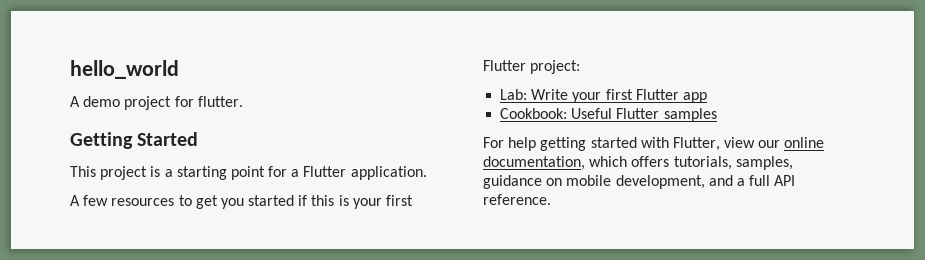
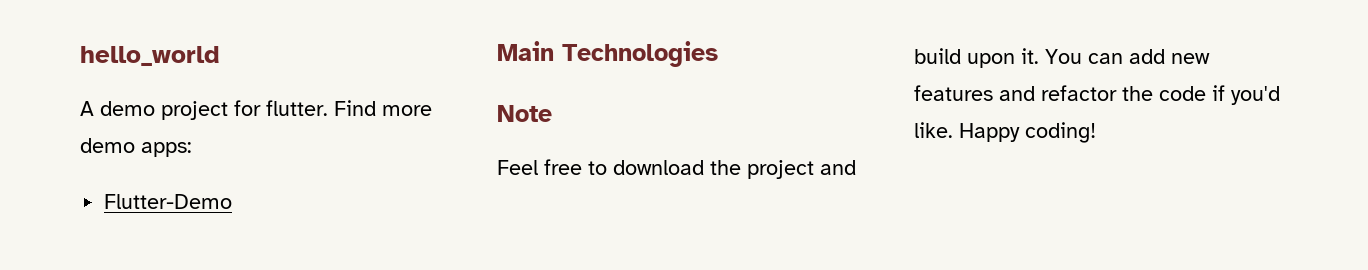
[70,132,199,149] [70,166,427,180] [70,195,414,209] [483,60,581,74] [500,89,707,103] [500,108,717,122] [483,137,825,151] [483,156,793,170] [483,175,796,189] [483,194,551,205] // Getting Started // This project is a starting point for a Flutter application. // A few resources to get you started if this is your first Flutter project: // Lab: Write your first Flutter app // Cookbook: Useful Flutter samples // For help getting started with Flutter, view our online documentation, which offers tutorials, samples, guidance on mobile development, and a full API reference. -> [334,100,432,116] [80,138,192,157] [104,194,233,209] [497,41,718,67] [497,105,552,122] [497,159,856,179] [914,48,1210,68] [914,85,1280,105] [914,122,1096,143] Find more demo apps: // Flutter-Demo // Main Technologies // Note // Feel free to download the project and build upon it. You can add new features and refactor the code if you'd like. Happy coding!

